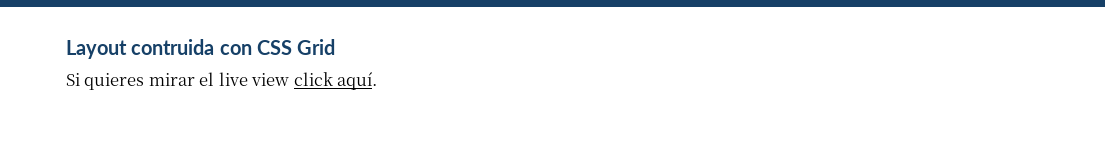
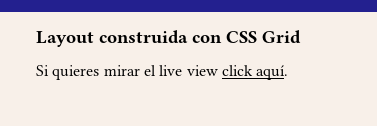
[131,39,215,55] contruida -> [99,30,188,44] construida

